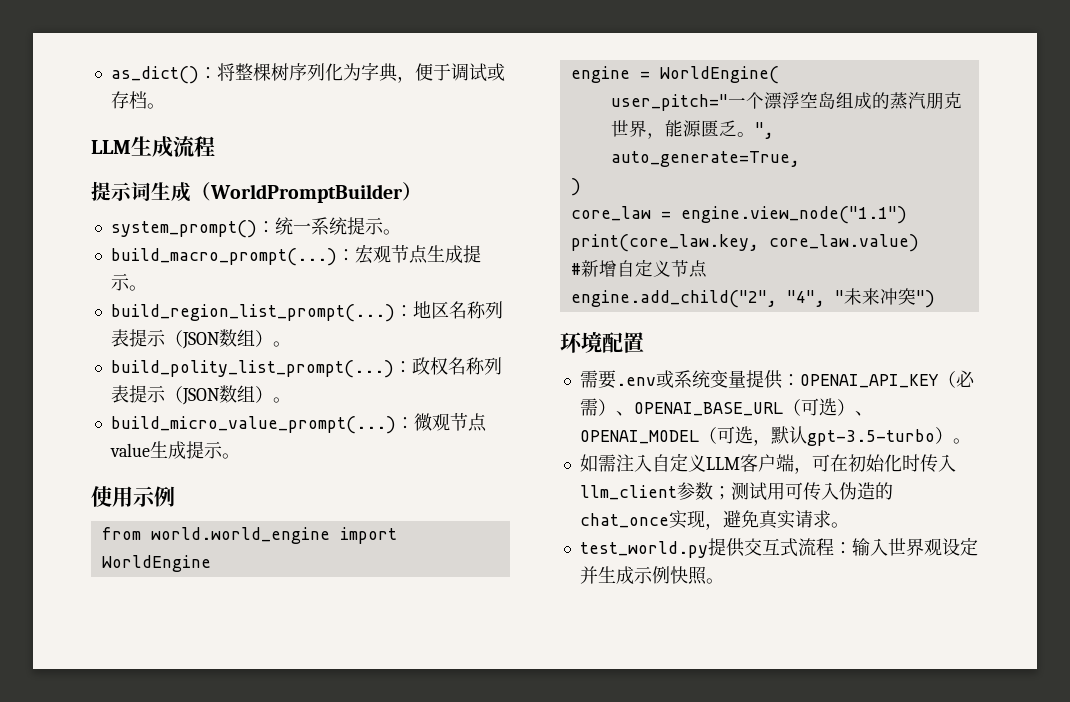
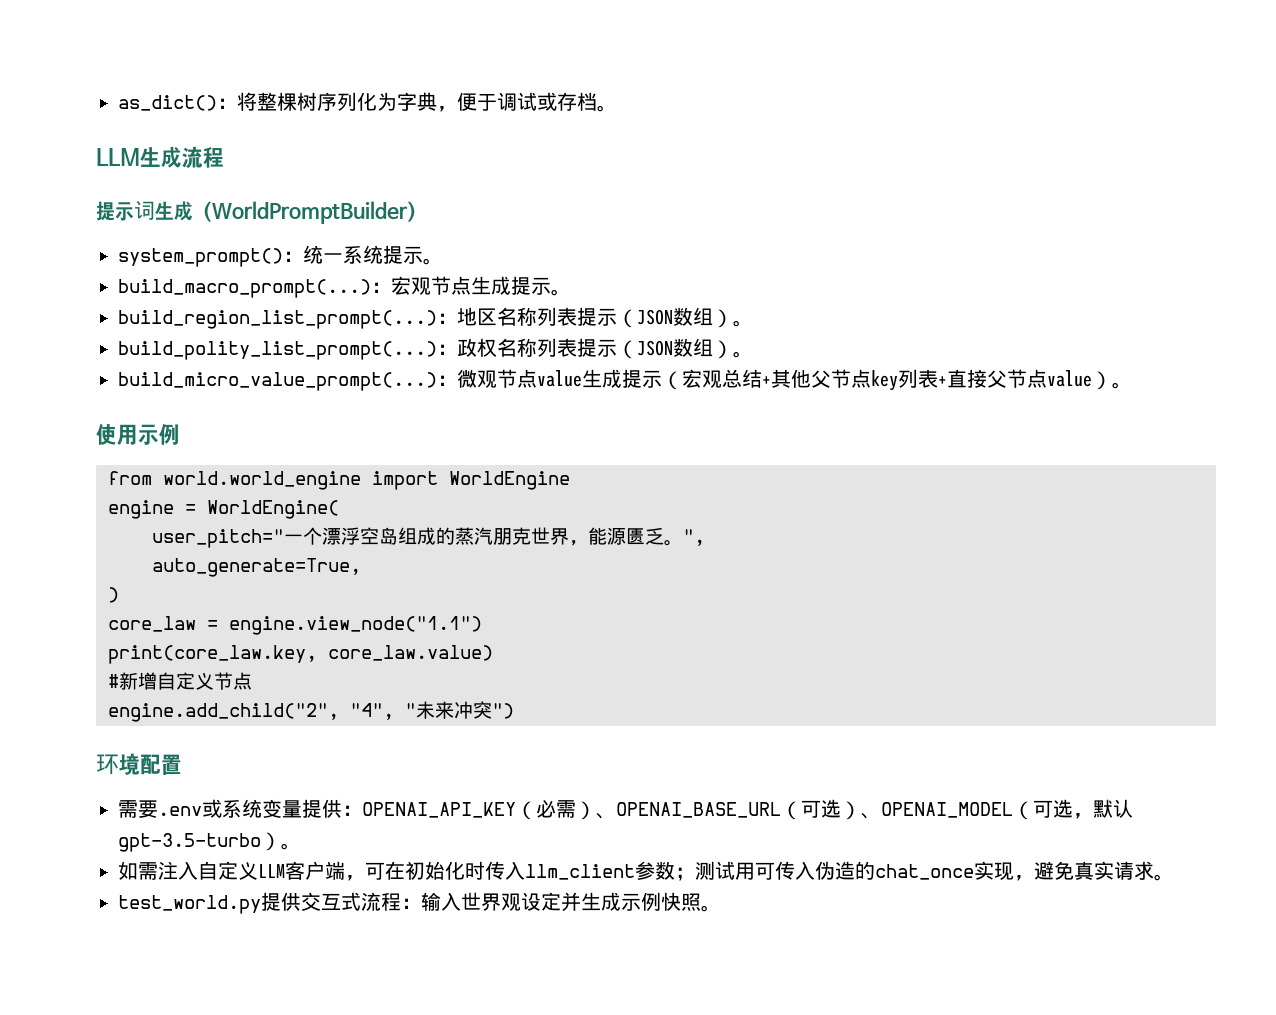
(223, 450) none -> [662,369,1112,391] （宏观总结+其他父节点key列表+直接父节点value）

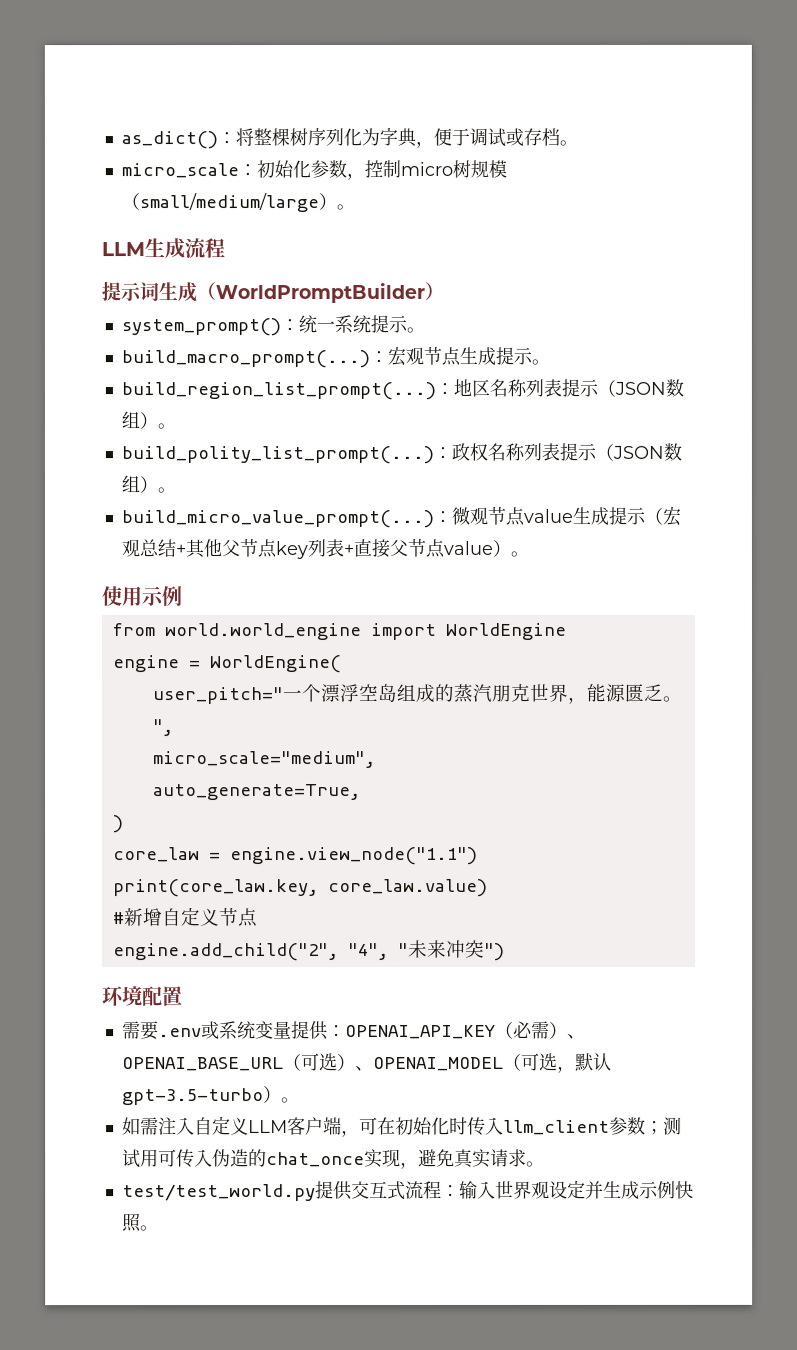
(617, 108) none -> [120,159,507,181] [120,193,355,213] // micro_scale：初始化参数，控制micro树规模（small/medium/large）。
(705, 537) none -> [152,751,376,769] // micro_scale="medium",
[118,895,261,914] test_world.py -> [121,1184,316,1202] test/test_world.py

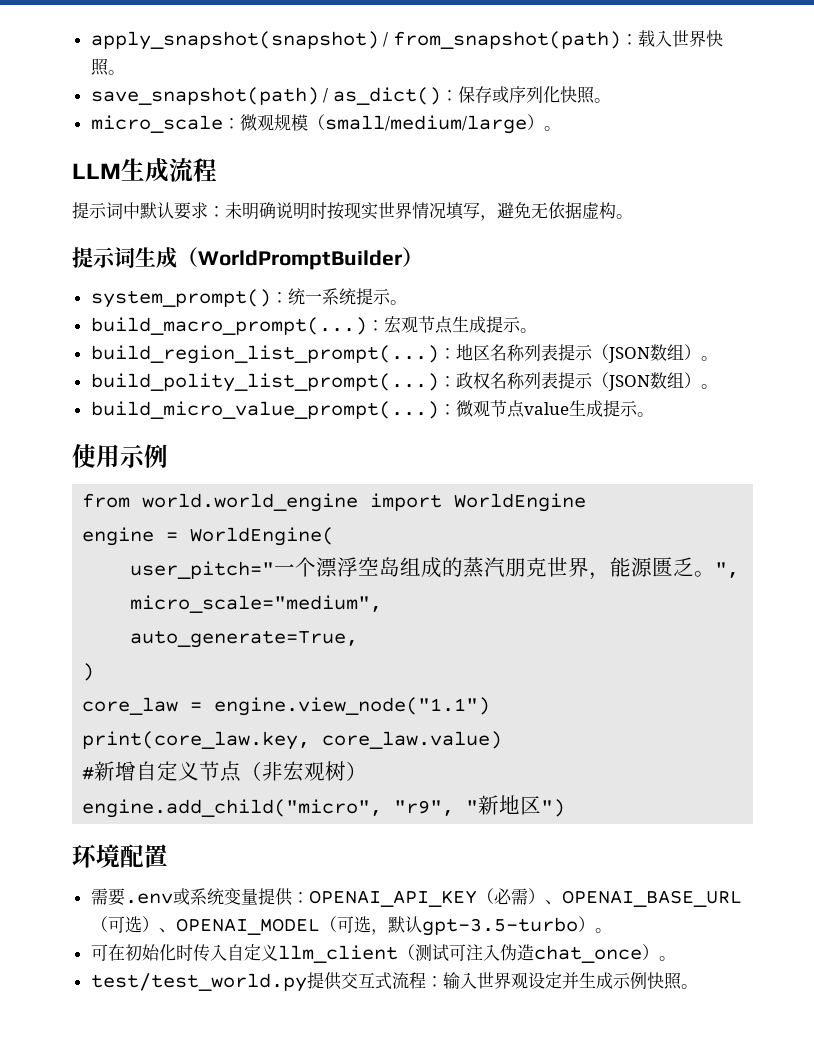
[120,127,578,150] [120,159,471,181] as_dict()：将整棵树序列化为字典，便于调试或存档。 // micro_scale：初始化参数，控制micro树 -> [90,30,723,50] [90,58,125,76] [90,86,611,105] [90,114,274,133] apply_snapshot(snapshot) / from_snapshot(path)：载入世界快照。 // save_snapshot(path) / as_dict()：保存或序列化快照。 // micro_scale：微观
(225, 248) none -> [72,202,633,221] // 提示词中默认要求：未明确说明时按现实世界情况填写，避免无依据虚构。
[643,506,681,526] [120,538,511,560] （宏观总结+其他父节点key列表+直接父节点value） -> (638, 408) none
[112,939,485,962] // engine.add_child("2", "4", "未来冲突 -> [241,761,368,782] [82,795,542,818] （非宏观树） // engine.add_child("micro", "r9", "新地区
[121,1116,682,1138] [121,1148,527,1169] 如需注入自定义LLM客户端，可在初始化时传入llm_client参数；测试用可传入伪造的chat_once实现，避免真实请求 -> [90,944,659,963] 可在初始化时传入自定义llm_client（测试可注入伪造chat_once）

